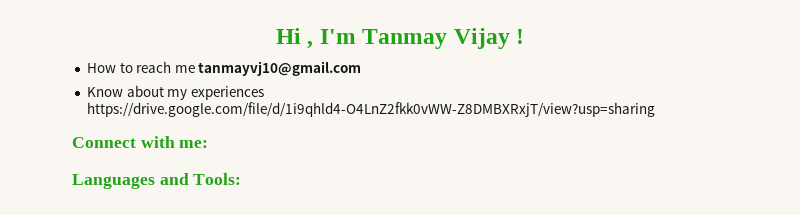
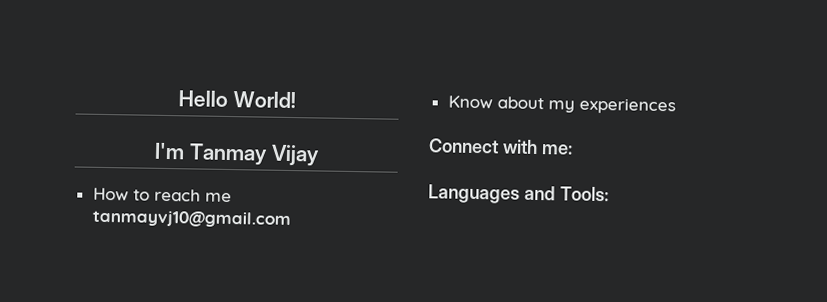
[276,28,314,49] Hi , -> [178,90,296,109] Hello World! //
[515,29,524,44] ! -> (320, 155) none
[86,102,655,117] https://drive.google.com/file/d/1i9qhld4-O4LnZ2fkk0vWW-Z8DMBXRxjT/view?usp=sharing -> (676, 106) none

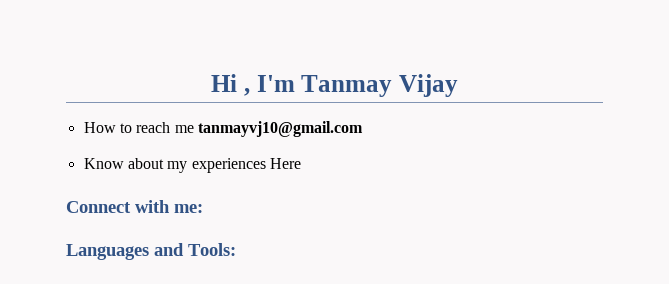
[178,90,296,109] Hello World! // -> [211,74,250,96] Hi ,
(676, 106) none -> [269,158,301,169] Here

